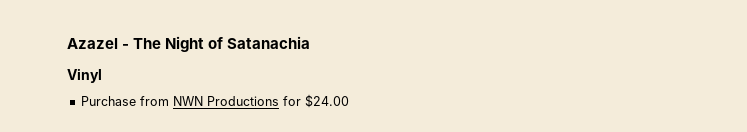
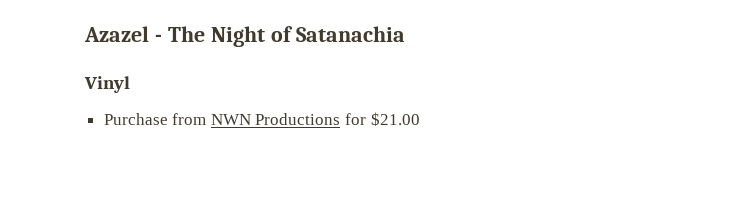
[304,94,349,108] $24.00 -> [370,112,420,126] $21.00

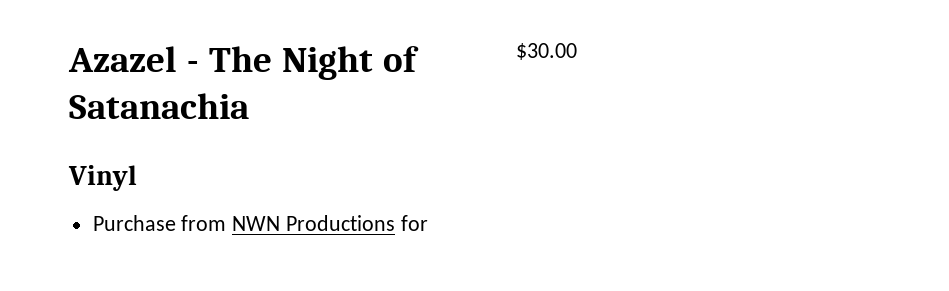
[370,112,420,126] $21.00 -> [515,43,577,60] $30.00

